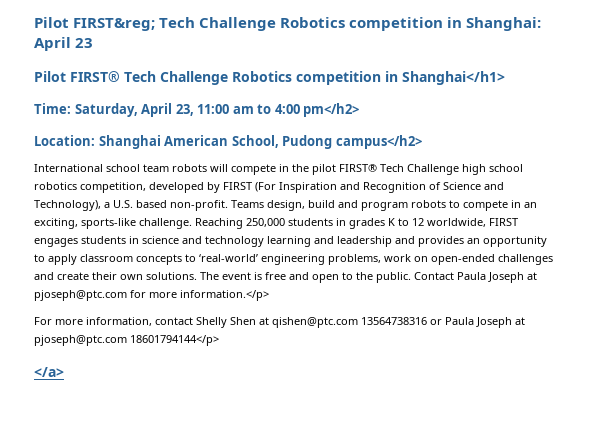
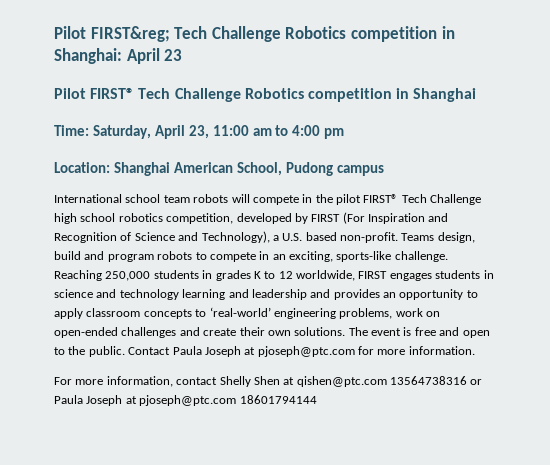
[402,71,505,85] Shanghai</h1> -> [413,88,477,102] Shanghai
[303,103,360,117] pm</h2> -> [324,128,345,139] pm
[335,135,422,149] campus</h2> -> [336,165,384,176] campus
[180,290,269,301] information.</p> -> [408,346,475,355] information.
[130,335,219,346] [34,367,64,377] 18601794144</p> // </a> -> [239,395,317,404] 18601794144

